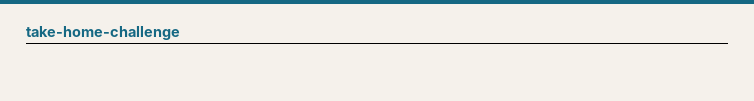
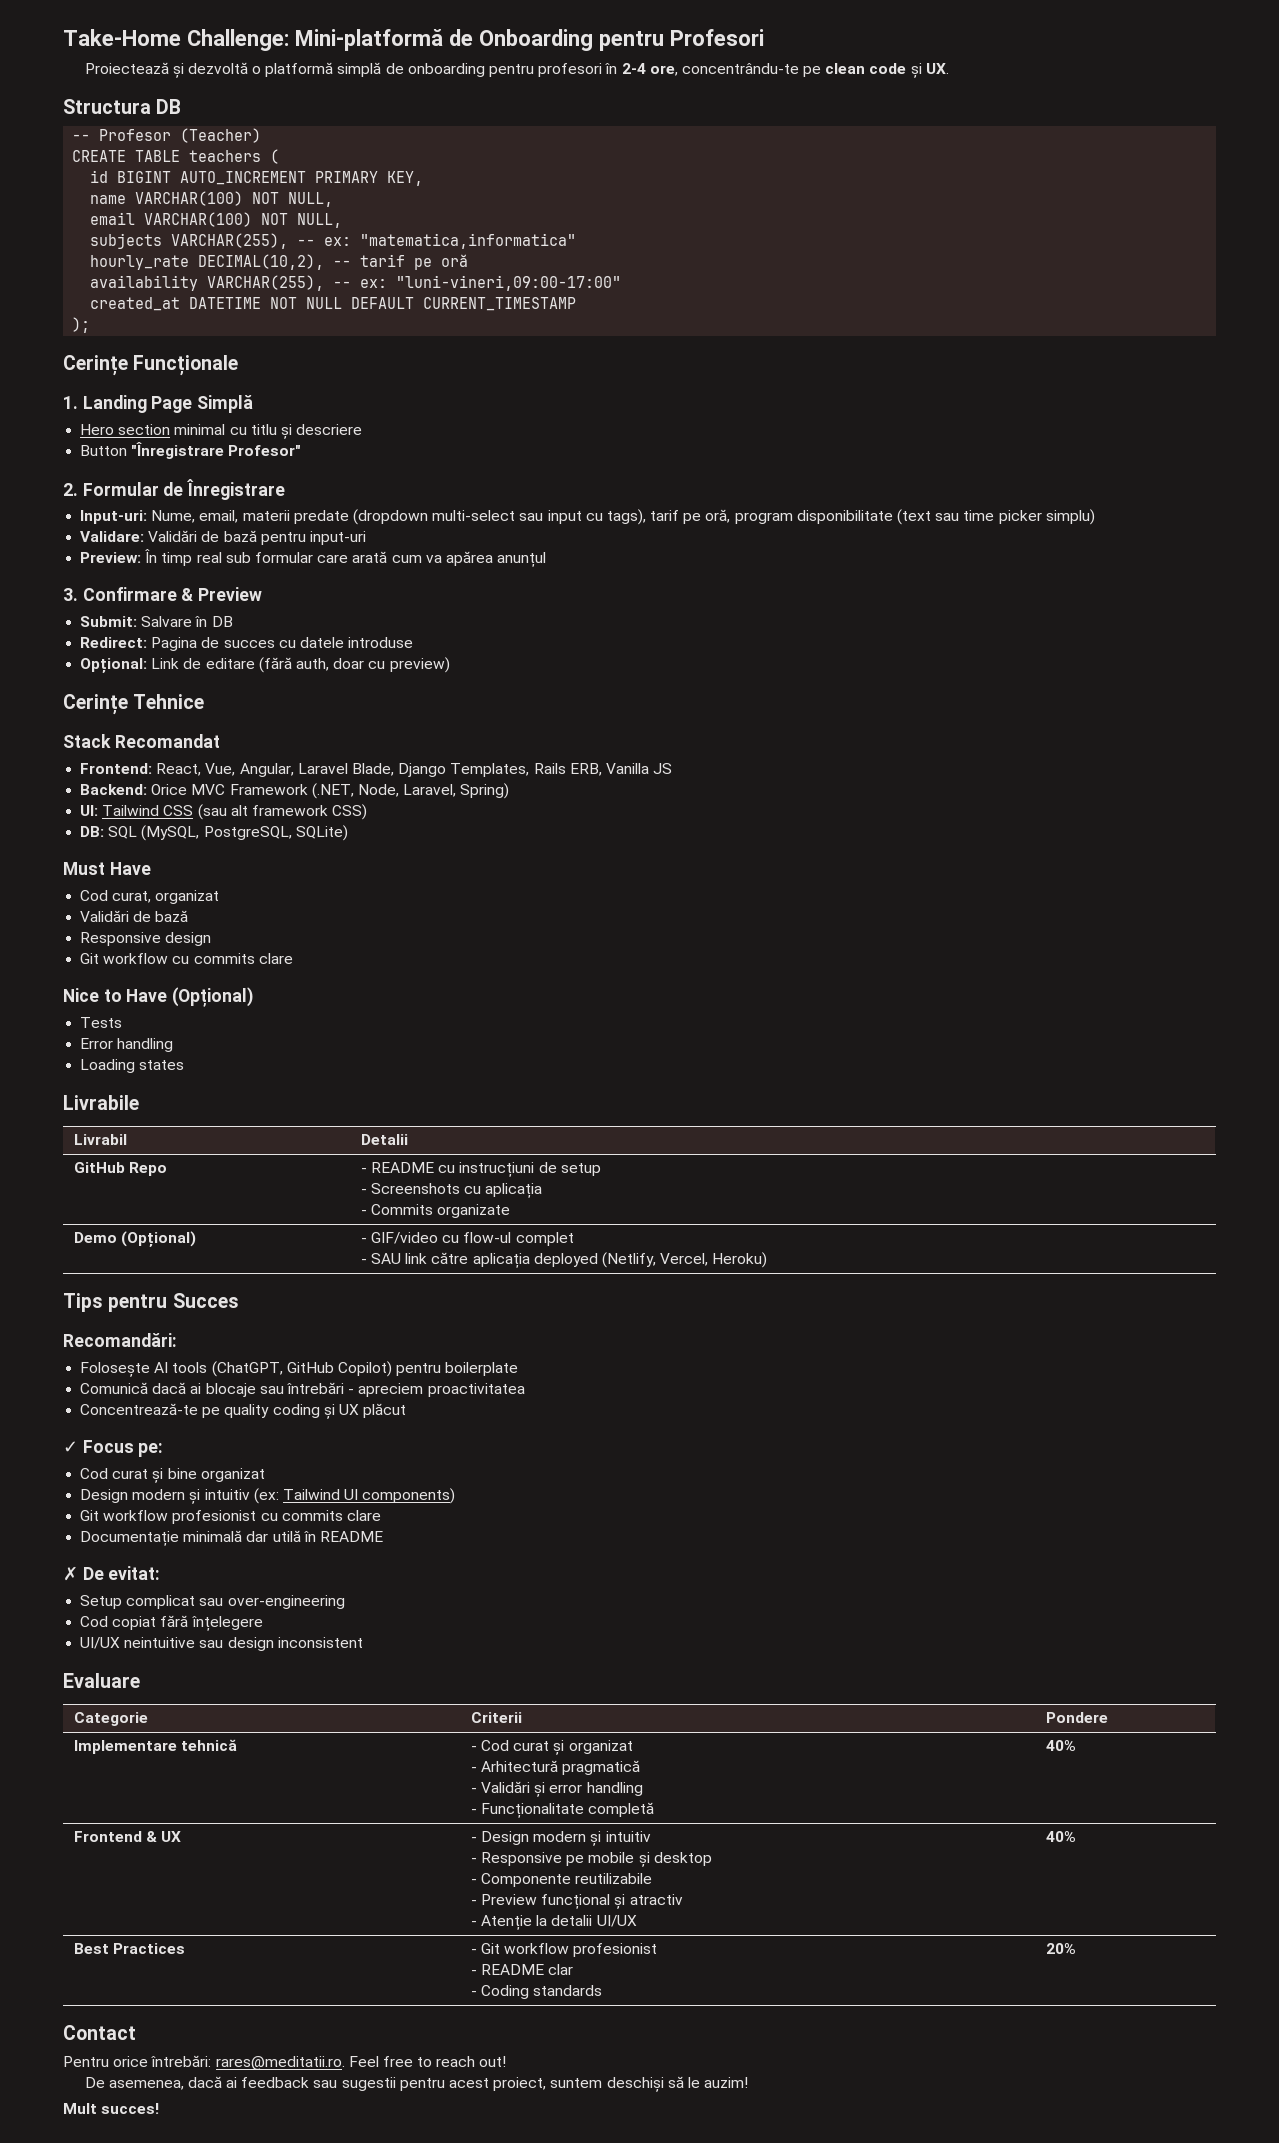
[26,26,180,40] take-home-challenge -> [63,29,764,51] [84,62,949,78] [63,99,182,114] [72,128,262,143] [72,149,280,164] [90,170,424,186] [90,191,334,207] [90,212,343,228] [90,233,577,249] [90,254,469,270] [90,275,622,291] [90,297,577,311] [72,317,91,333] [63,355,239,376] [63,395,254,413] [80,424,363,439] [80,442,302,459] [63,479,286,500] [80,509,1095,525] [80,530,366,545] [80,549,547,567] [63,587,263,601] [80,616,233,627] [80,637,414,651] [80,657,450,674] [63,694,205,715] [63,734,220,748] [80,763,673,777] [80,783,510,799] [80,804,368,820] [80,825,348,841] [63,862,151,875] [80,890,220,904] [80,910,189,922] [80,932,212,946] [80,953,293,964] [63,987,254,1007] [80,1017,123,1028] [80,1038,174,1052] [80,1059,185,1073] [63,1095,139,1110] [73,1134,127,1145] [360,1134,408,1145] [73,1162,167,1176] [360,1162,601,1177] [360,1183,543,1198] [360,1204,511,1218] [73,1231,196,1248] [360,1232,574,1246] [360,1252,768,1268] [63,1293,239,1312] [63,1333,177,1347] [80,1361,519,1377] [80,1382,525,1397] [80,1403,407,1419] [63,1440,164,1457] [80,1468,265,1483] [80,1488,456,1504] [80,1510,381,1524] [80,1530,383,1546] [63,1566,161,1581] [80,1595,345,1609] [80,1615,263,1631] [80,1637,363,1651] [63,1673,140,1688] [73,1712,148,1726] [470,1712,522,1723] [1045,1712,1108,1723] [73,1739,237,1754] [470,1740,633,1755] [470,1760,641,1775] [470,1781,643,1797] [470,1802,655,1818] [1045,1740,1076,1751] [73,1831,182,1842] [470,1831,651,1846] [470,1852,712,1867] [470,1873,653,1887] [470,1894,683,1909] [470,1915,637,1930] [1045,1831,1076,1842] [73,1943,185,1954] [470,1943,658,1957] [470,1964,574,1975] [470,1985,603,1999] [1045,1943,1076,1954] [63,2025,136,2040] [63,2055,507,2070] [84,2076,749,2092] [63,2103,160,2114] Take-Home Challenge: Mini-platformă de Onboarding pentru Profesori // Proiectează și dezvoltă o platformă simplă de onboarding pentru profesori în 2-4 ore, concentrându-te pe clean code și UX. // Structura DB // -- Profesor (Teacher) // CREATE TABLE teachers ( // id BIGINT AUTO_INCREMENT PRIMARY KEY, // name VARCHAR(100) NOT NULL, // email VARCHAR(100) NOT NULL, // subjects VARCHAR(255), -- ex: "matematica,informatica" // hourly_rate DECIMAL(10,2), -- tarif pe oră // availability VARCHAR(255), -- ex: "luni-vineri,09:00-17:00" // created_at DATETIME NOT NULL DEFAULT CURRENT_TIMESTAMP // ); // Cerințe Funcționale // 1. Landing Page Simplă // Hero section minimal cu titlu și descriere // Button "Înregistrare Profesor" // 2. Formular de Înregistrare // Input-uri: Nume, email, materii predate (dropdown multi-select sau input cu tags), tarif pe oră, program disponibilitate (text sau time picker simplu) // Validare: Validări de bază pentru input-uri // Preview: În timp real sub formular care arată cum va apărea anunțul // 3. Confirmare & Preview // Submit: Salvare în DB // Redirect: Pagina de succes cu datele introduse // Opțional: Link de editare (fără auth, doar cu preview) // Cerințe Tehnice // Stack Recomandat // Frontend: React, Vue, Angular, Laravel Blade, Django Templates, Rails ERB, Vanilla JS // Backend: Orice MVC Framework (.NET, Node, Laravel, Spring) // UI: Tailwind CSS (sau alt framework CSS) // DB: SQL (MySQL, PostgreSQL, SQLite) // Must Have // Cod curat, organizat // Validări de bază // Responsive design // Git workflow cu commits clare // Nice to Have (Opțional) // Tests // Error handling // Loading states // Livrabile // Livrabil | Detalii // GitHub Repo | - README cu instrucțiuni de setup // - Screenshots cu aplicația // - Commits organizate // Demo (Opțional) | - GIF/video cu flow-ul complet // - SAU link către aplicația deployed (Netlify, Vercel, Heroku) // Tips pentru Succes // Recomandări: // Folosește AI tools (ChatGPT, GitHub Copilot) pentru boilerplate // Comunică dacă ai blocaje sau întrebări - apreciem proactivitatea // Concentrează-te pe quality coding și UX plăcut // ✓ Focus pe: // Cod curat și bine organizat // Design modern și intuitiv (ex: Tailwind UI components) // Git workflow profesionist cu commits clare // Documentație minimală dar utilă în README // ✗ De evitat: // Setup complicat sau over-engineering // Cod copiat fără înțelegere // UI/UX neintuitive sau design inconsistent // Evaluare // Categorie | Criterii | Pondere // Implementare tehnică | - Cod curat și organizat // - Arhitectură pragmatică // - Validări și error handling // - Funcționalitate completă | 40% // Frontend & UX | - Design modern și intuitiv // - Responsive pe mobile și desktop // - Componente reutilizabile // - Preview funcțional și atractiv // - Atenție la detalii UI/UX | 40% // Best Practices | - Git workflow profesionist // - README clar // - Coding standards | 20% // Contact // Pentru orice întrebări: rares@meditatii.ro. Feel free to reach out! // De asemenea, dacă ai feedback sau sugestii pentru acest proiect, suntem deschiși să le auzim! // Mult succes!

